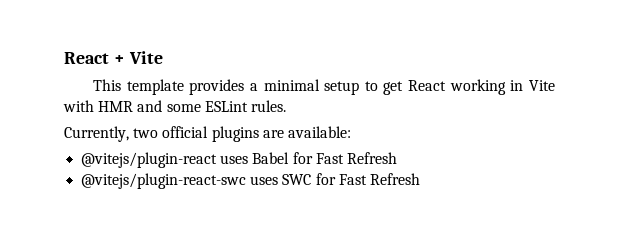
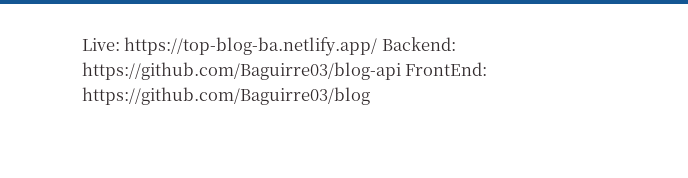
[64,51,163,64] [92,79,555,95] [63,100,286,112] [64,126,351,142] [81,152,397,168] [81,173,420,189] React + Vite // This template provides a minimal setup to get React working in Vite with HMR and some ESLint rules. // Currently, two official plugins are available: // @vitejs/plugin-react uses Babel for Fast Refresh // @vitejs/plugin-react-swc uses SWC for Fast Refresh -> [82,37,456,56] [82,62,488,80] [82,87,370,105] Live: https://top-blog-ba.netlify.app/ Backend: https://github.com/Baguirre03/blog-api FrontEnd: https://github.com/Baguirre03/blog

